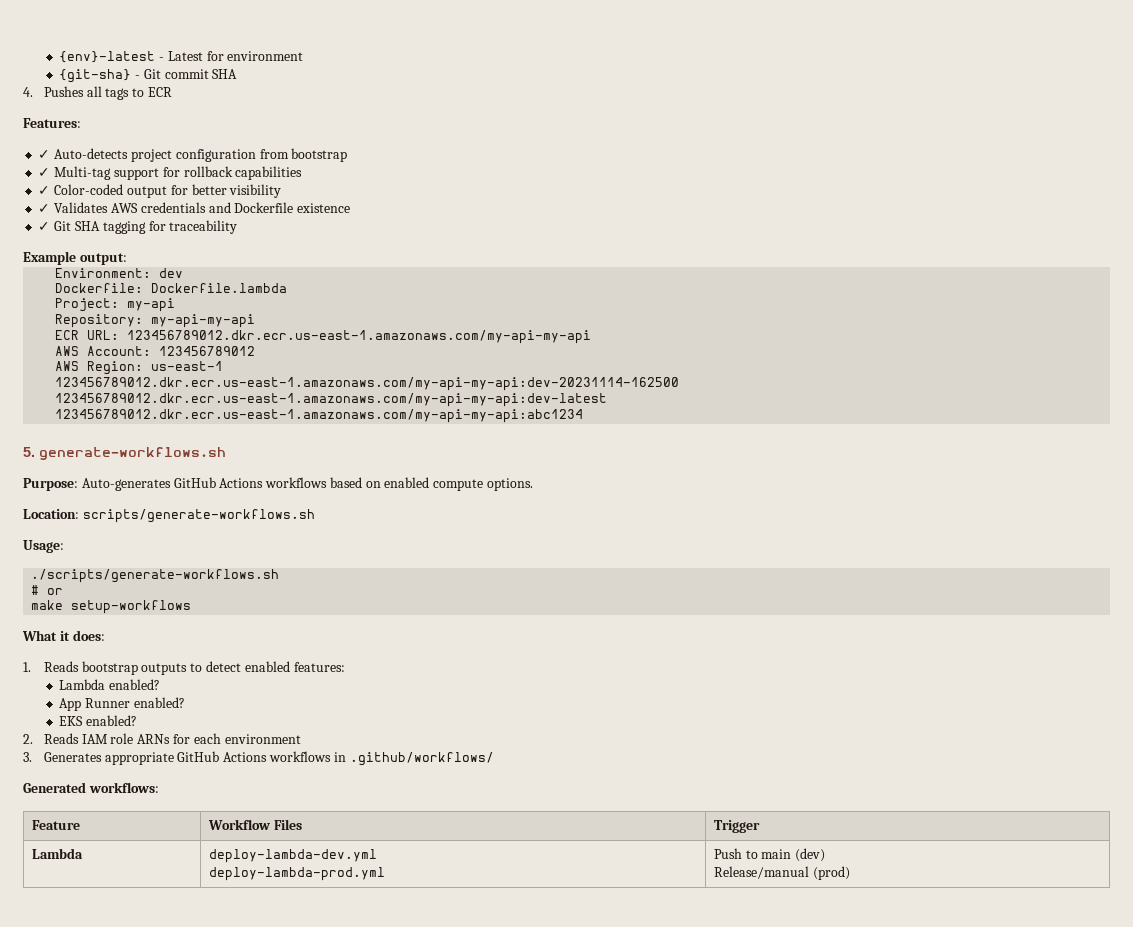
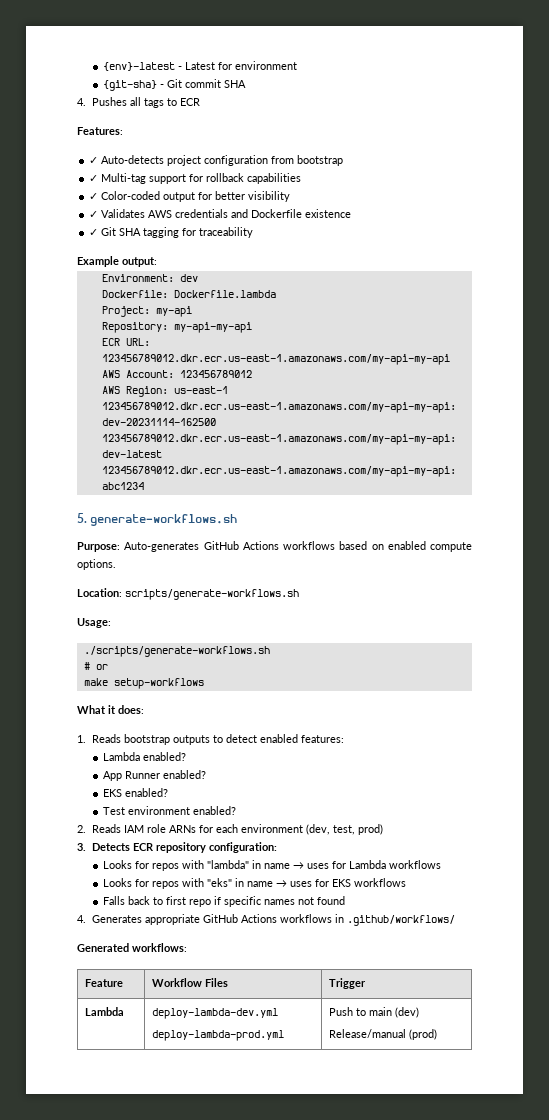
(138, 720) none -> [102,806,236,815] // Test environment enabled?
[23,752,32,762] // 3. -> [305,824,383,835] [77,842,277,853] [102,860,441,871] [102,878,406,889] [102,896,345,907] [77,915,86,923] (dev, test, prod) // 3. Detects ECR repository configuration: // Looks for repos with "lambda" in name → uses for Lambda workflows // Looks for repos with "eks" in name → uses for EKS workflows // Falls back to first repo if specific names not found // 4.

